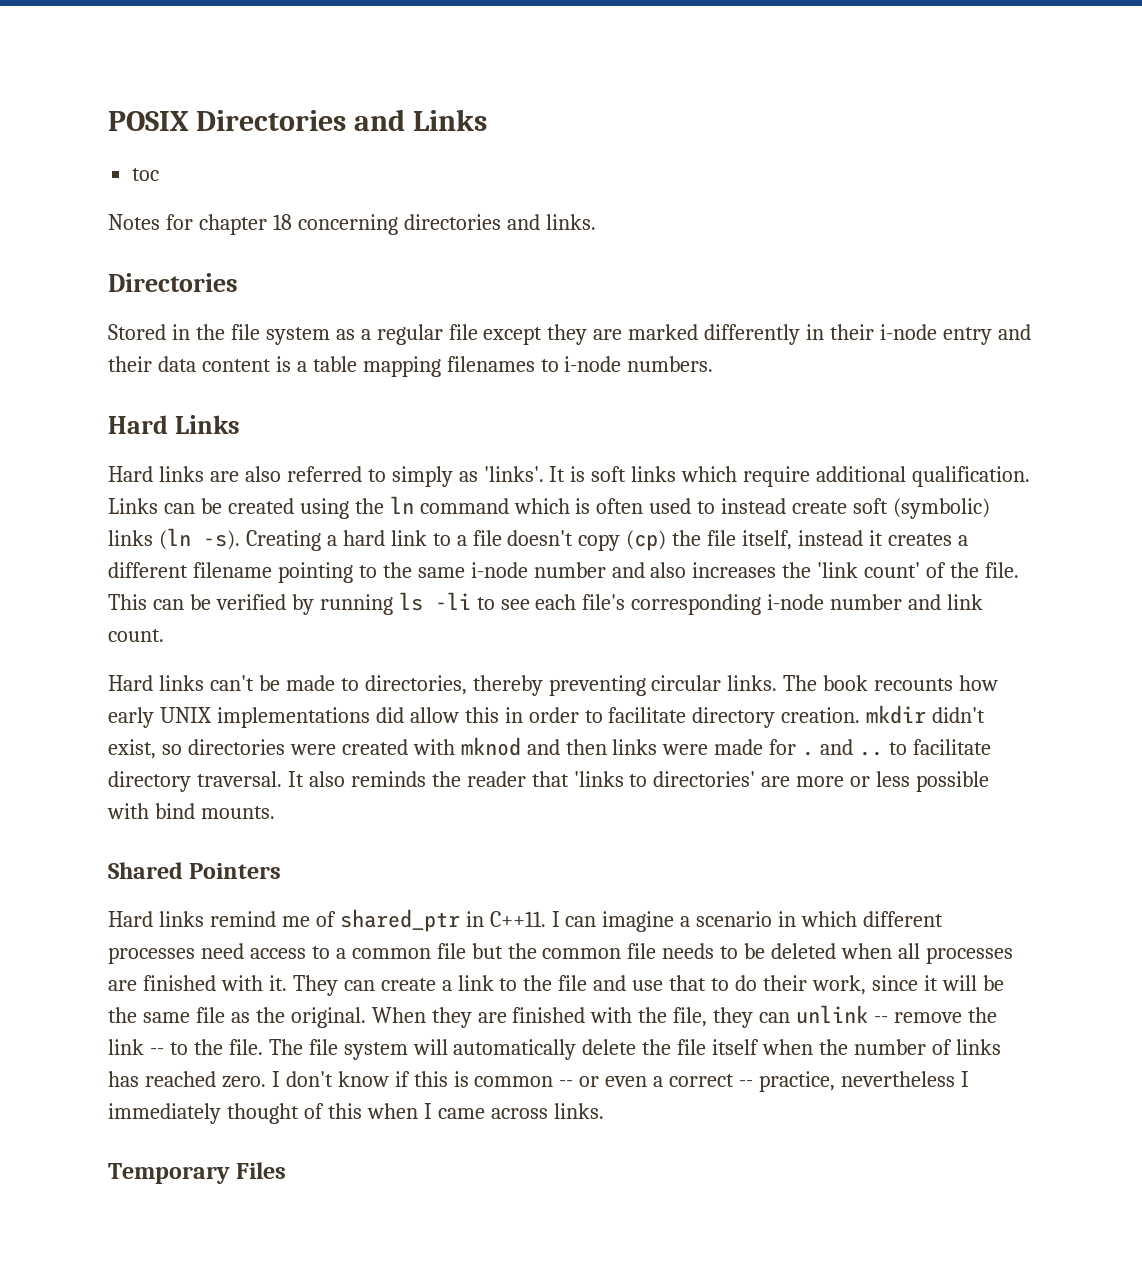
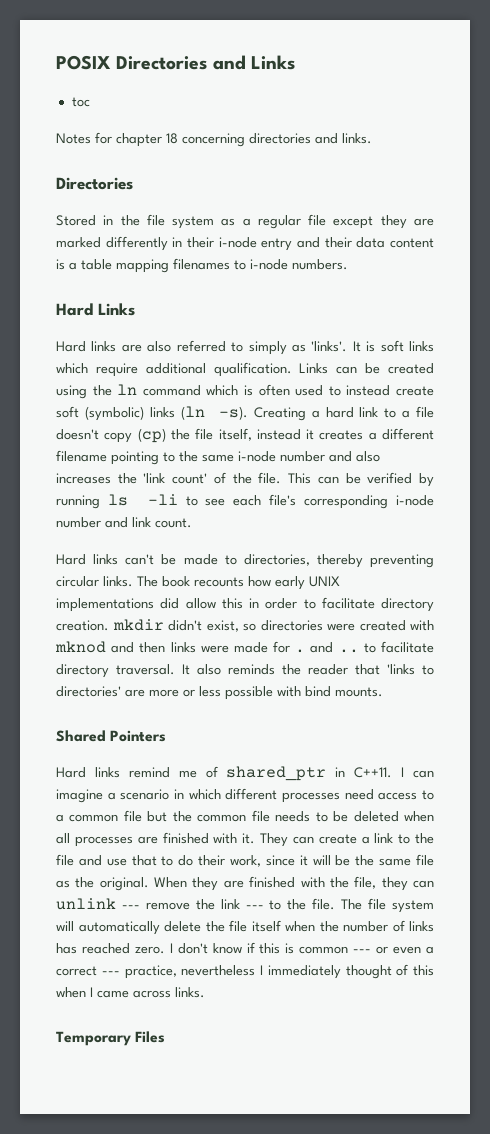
[874,1016,889,1023] -- -> [121,905,140,909] ---
[149,1048,164,1055] -- -> [245,905,264,909] ---
[559,1080,574,1087] -- -> [353,949,372,953] ---
[739,1080,754,1087] -- -> [101,971,120,975] ---

